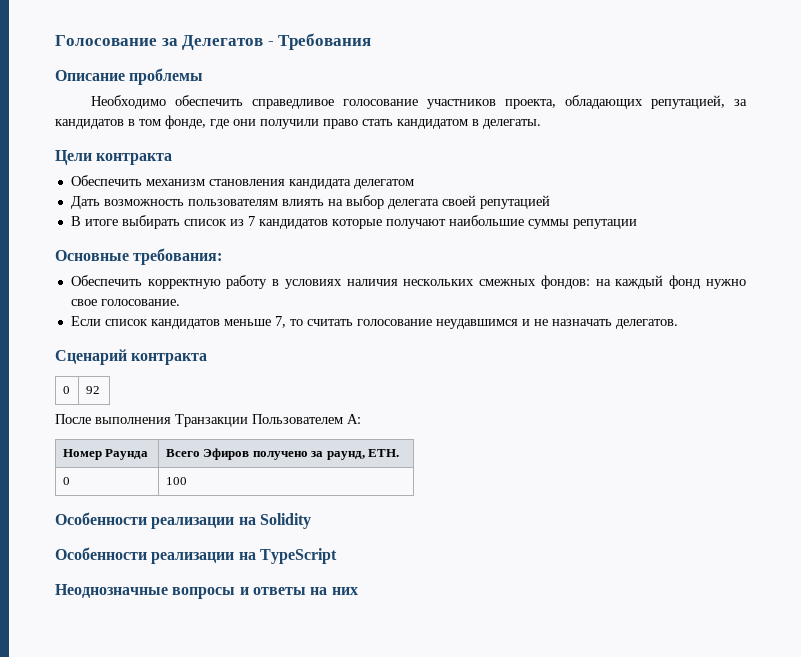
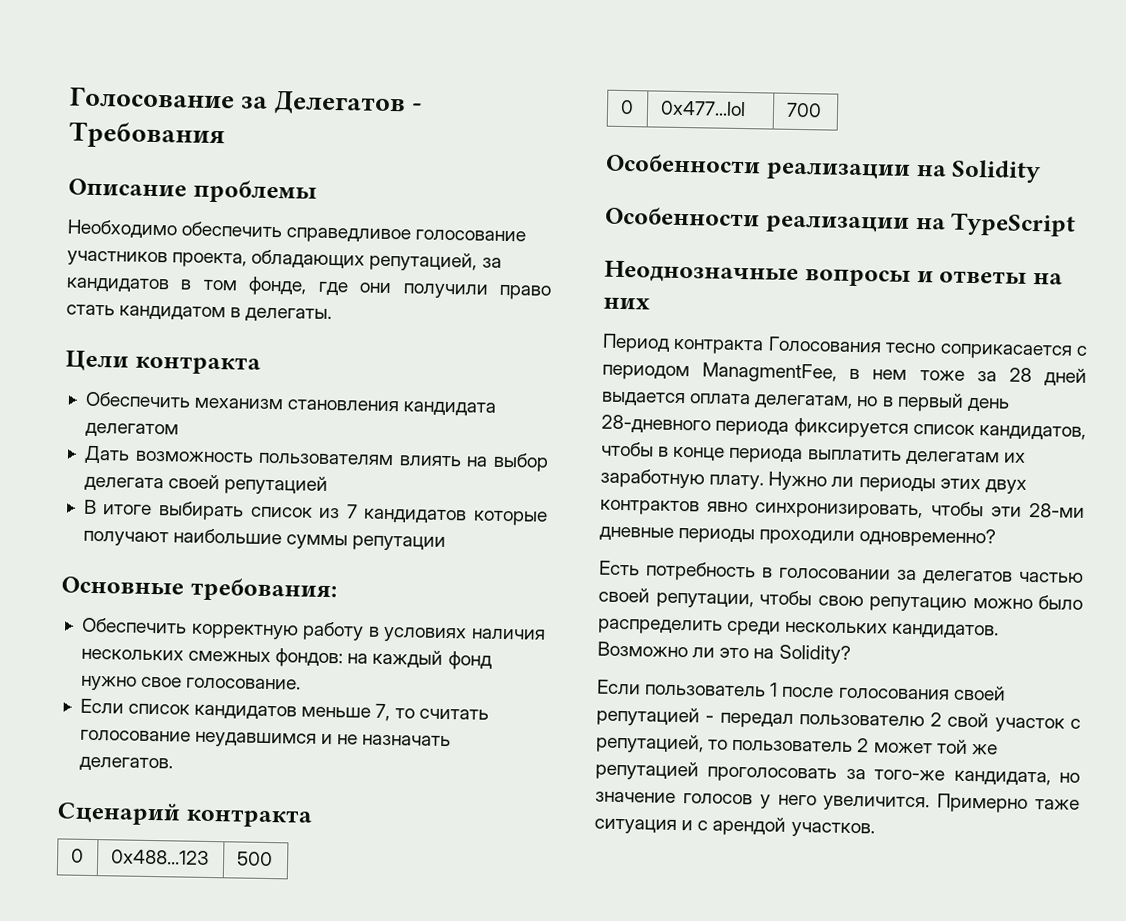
[85,386,100,394] [55,414,361,427] [62,449,149,460] [165,448,400,460] [62,477,70,485] [165,477,187,485] 92 // После выполнения Транзакции Пользователем А: // Номер Раунда | Всего Эфиров получено за раунд, ETH. // 0 | 100 -> [110,849,209,865] [236,851,273,867] [619,99,634,115] [659,100,746,117] [785,102,822,118] 0x488...123 | 500 // 0 | 0x477...lol | 700
(358, 591) none -> [602,333,1088,360] [602,362,1087,386] [601,391,1010,412] [601,414,1086,440] [601,441,1026,466] [600,468,1027,494] [600,499,1085,520] [599,526,997,548] [599,560,1084,585] [598,587,1083,612] [598,618,1000,639] [597,641,851,664] [597,679,1006,701] [596,706,1081,733] [596,733,998,755] [595,760,1080,786] [595,791,1080,814] [594,816,875,838] // Период контракта Голосования тесно соприкасается с периодом ManagmentFee, в нем тоже за 28 дней выдается оплата делегатам, но в первый день 28-дневного периода фиксируется список кандидатов, чтобы в конце периода выплатить делегатам их заработную плату. Нужно ли периоды этих двух контрактов явно синхронизировать, чтобы эти 28-ми дневные периоды проходили одновременно? // Есть потребность в голосовании за делегатов частью своей репутации, чтобы свою репутацию можно было распределить среди нескольких кандидатов. Возможно ли это на Solidity? // Если пользователь 1 после голосования своей репутацией - передал пользователю 2 свой участок с репутацией, то пользователь 2 может той же репутацией проголосовать за того-же кандидата, но значение голосов у него увеличится. Примерно таже ситуация и с арендой участков.

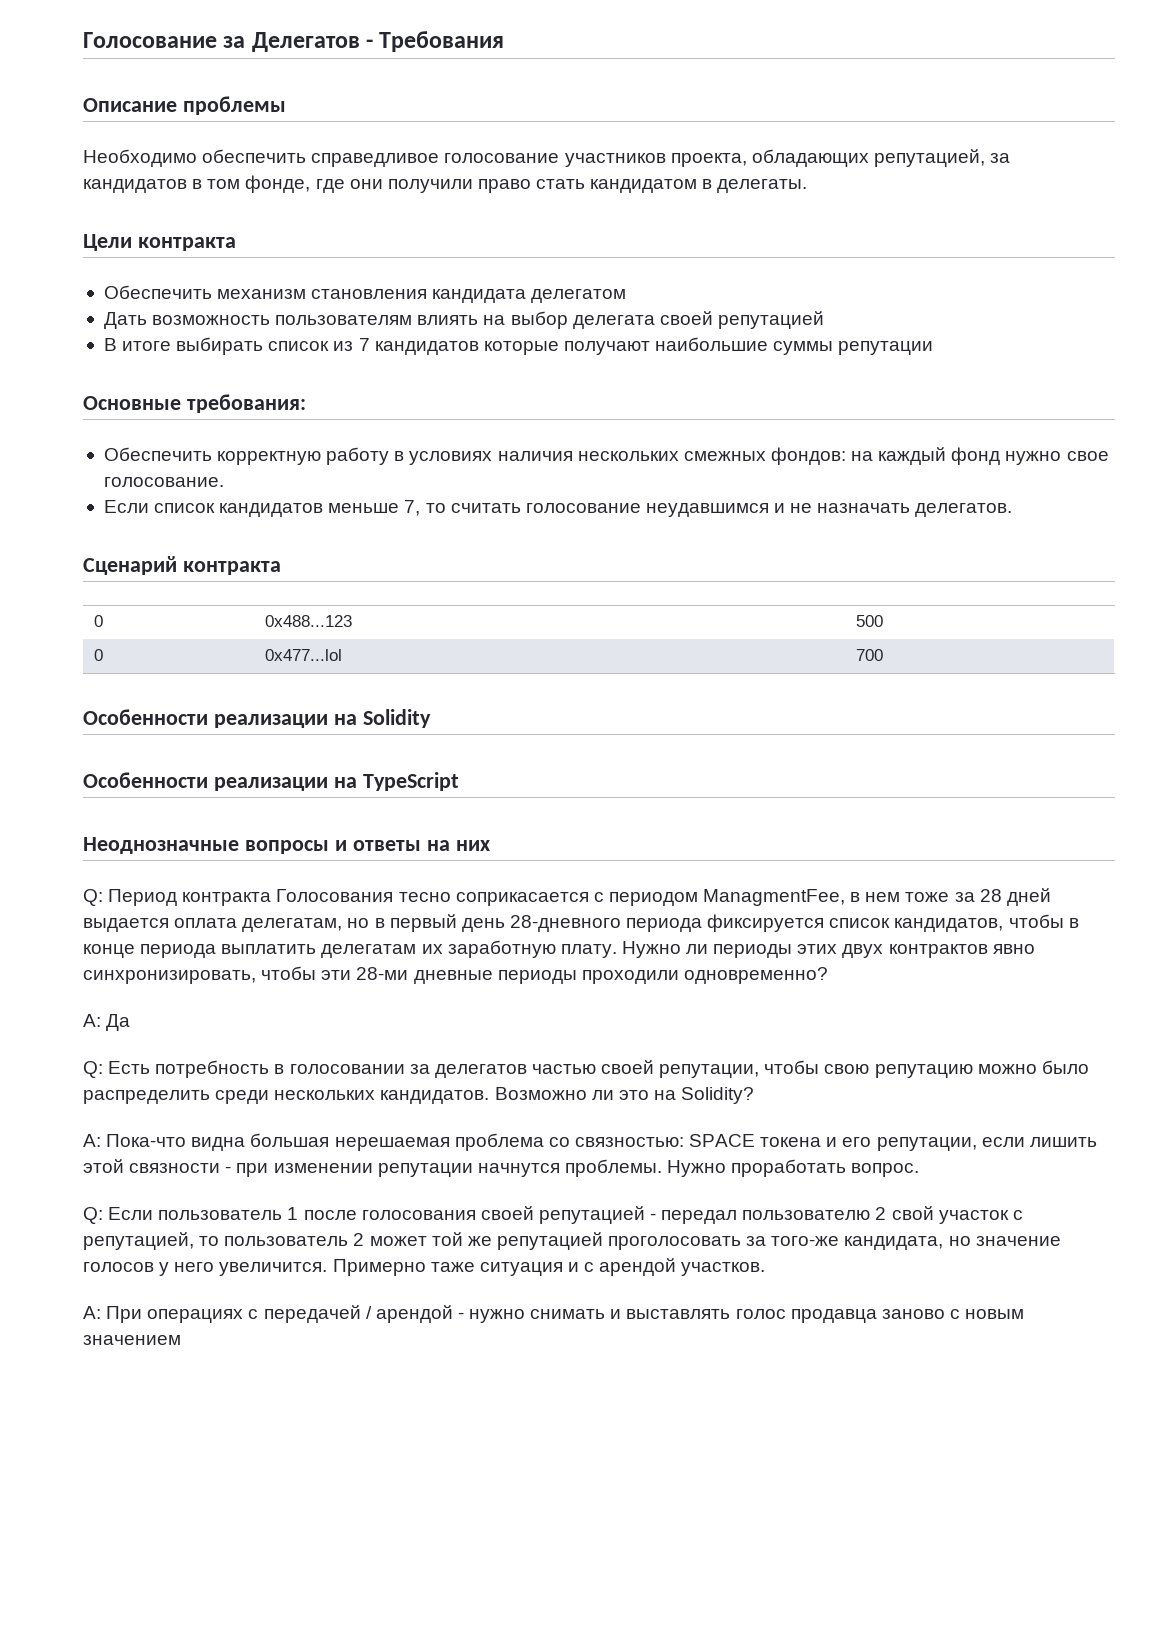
(650, 303) none -> [83,889,103,906] Q:
(997, 537) none -> [83,1014,131,1031] [83,1061,103,1078] A: Да // Q:
(851, 654) none -> [83,1133,1097,1151] [83,1159,920,1177] [83,1207,103,1224] A: Пока-что видна большая нерешаемая проблема со связностью: SPACE токена и его репутации, если лишить этой связности - при изменении репутации начнутся проблемы. Нужно проработать вопрос. // Q:
(875, 829) none -> [83,1305,1025,1323] [83,1335,181,1345] // A: При операциях с передачей / арендой - нужно снимать и выставлять голос продавца заново с новым значением

